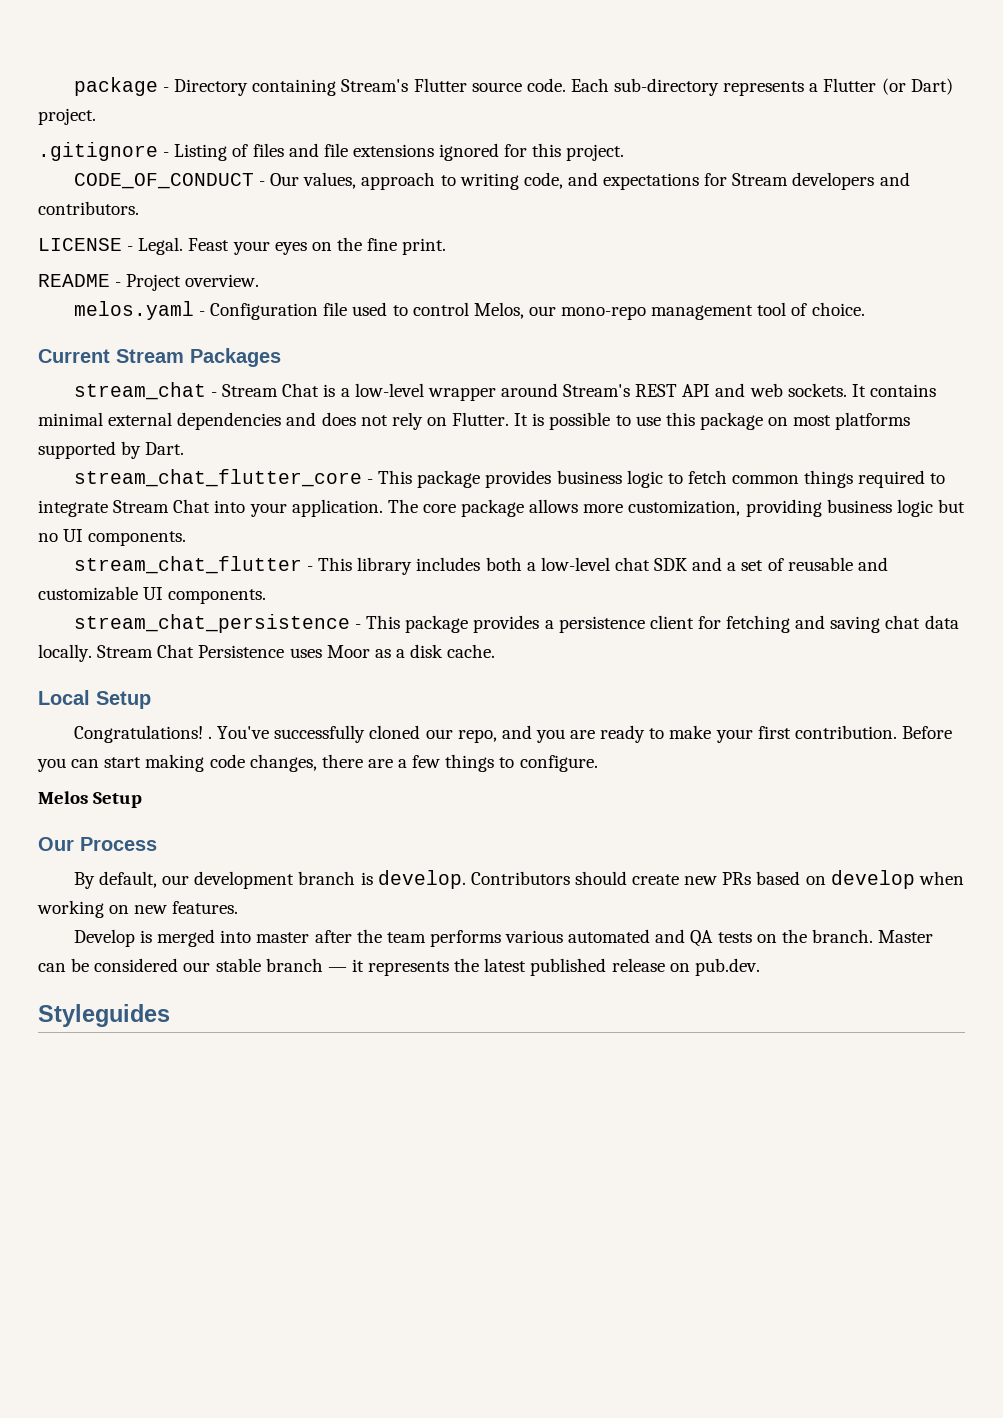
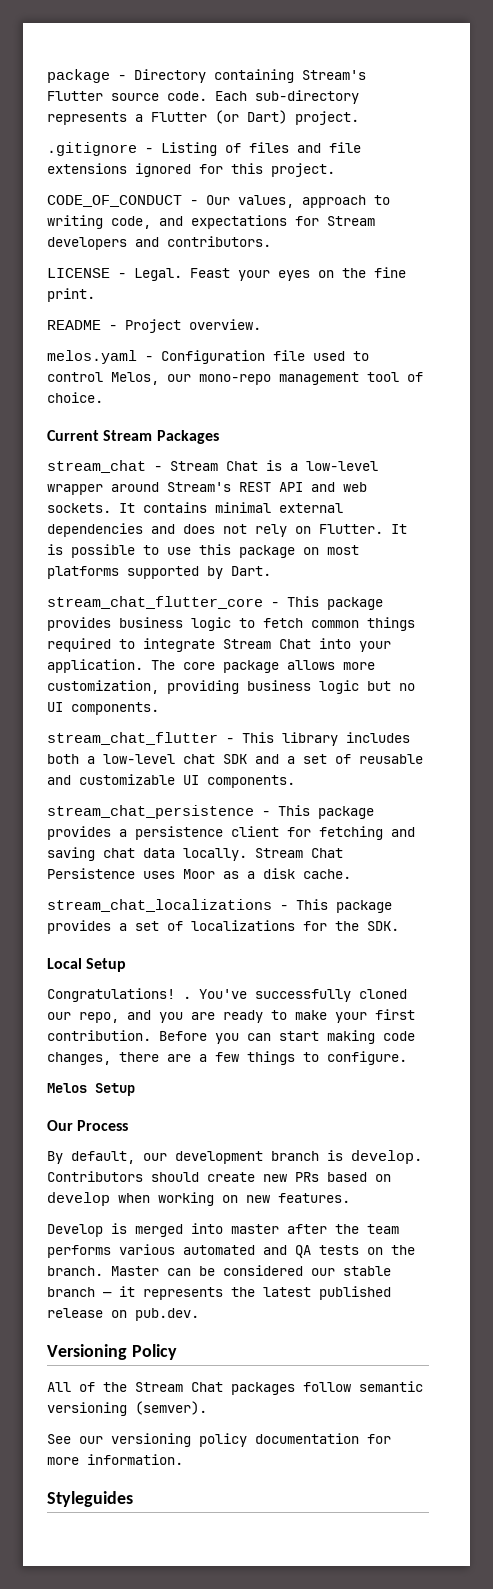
(496, 651) none -> [47,899,392,913] [47,920,399,934] // stream_chat_localizations - This package provides a set of localizations for the SDK.
(760, 967) none -> [47,1344,177,1360] [47,1381,423,1395] [47,1401,207,1416] [47,1433,391,1447] [47,1454,183,1465] // Versioning Policy // All of the Stream Chat packages follow semantic versioning (semver). // See our versioning policy documentation for more information.

